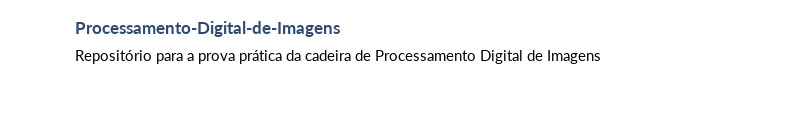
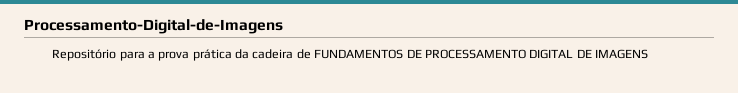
[375,50,601,64] Processamento Digital de Imagens -> [314,49,649,59] FUNDAMENTOS DE PROCESSAMENTO DIGITAL DE IMAGENS

